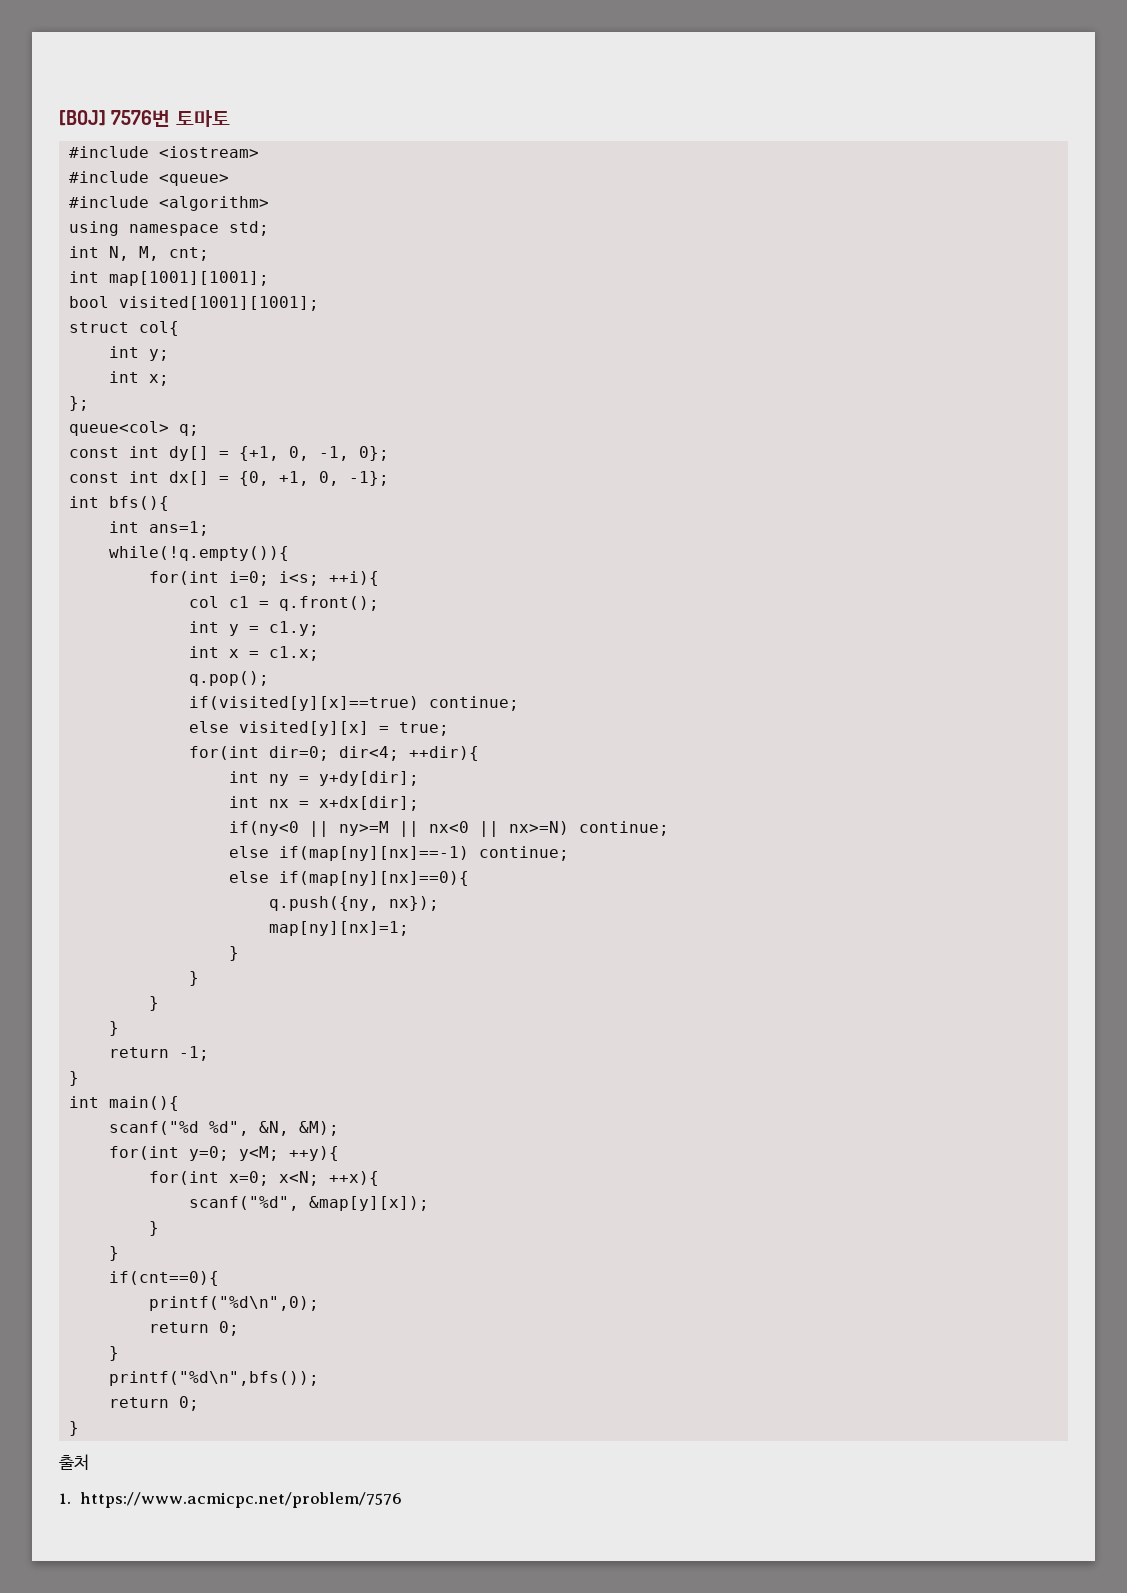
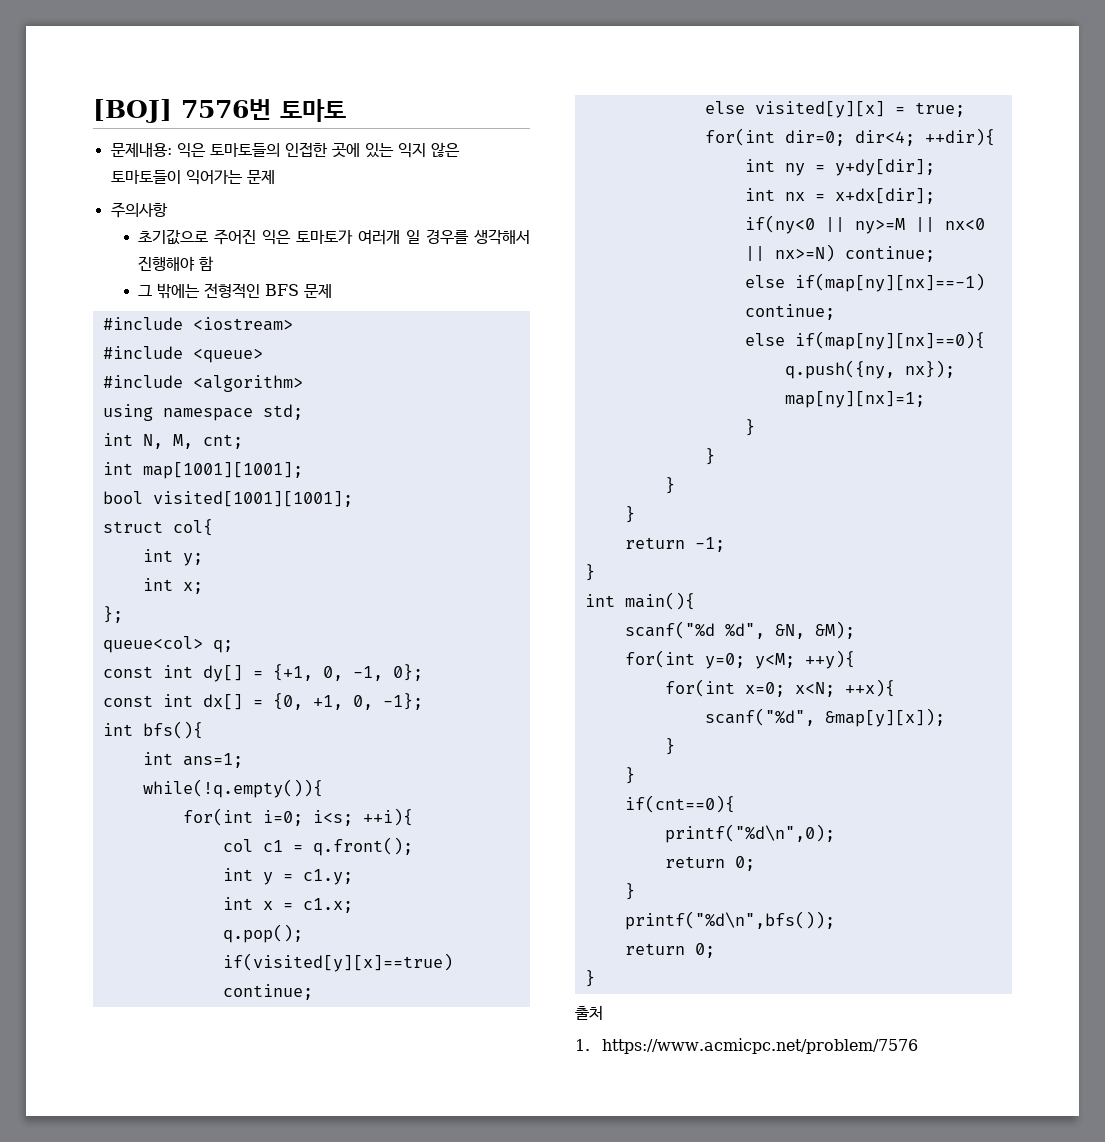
(230, 118) none -> [110,142,460,158] [110,170,275,185] [110,202,168,218] [137,229,530,245] [137,256,214,271] [137,283,332,299] // 문제내용: 익은 토마토들의 인접한 곳에 있는 익지 않은 토마토들이 익어가는 문제 // 주의사항 // 초기값으로 주어진 익은 토마토가 여러개 일 경우를 생각해서 진행해야 함 // 그 밖에는 전형적인 BFS 문제

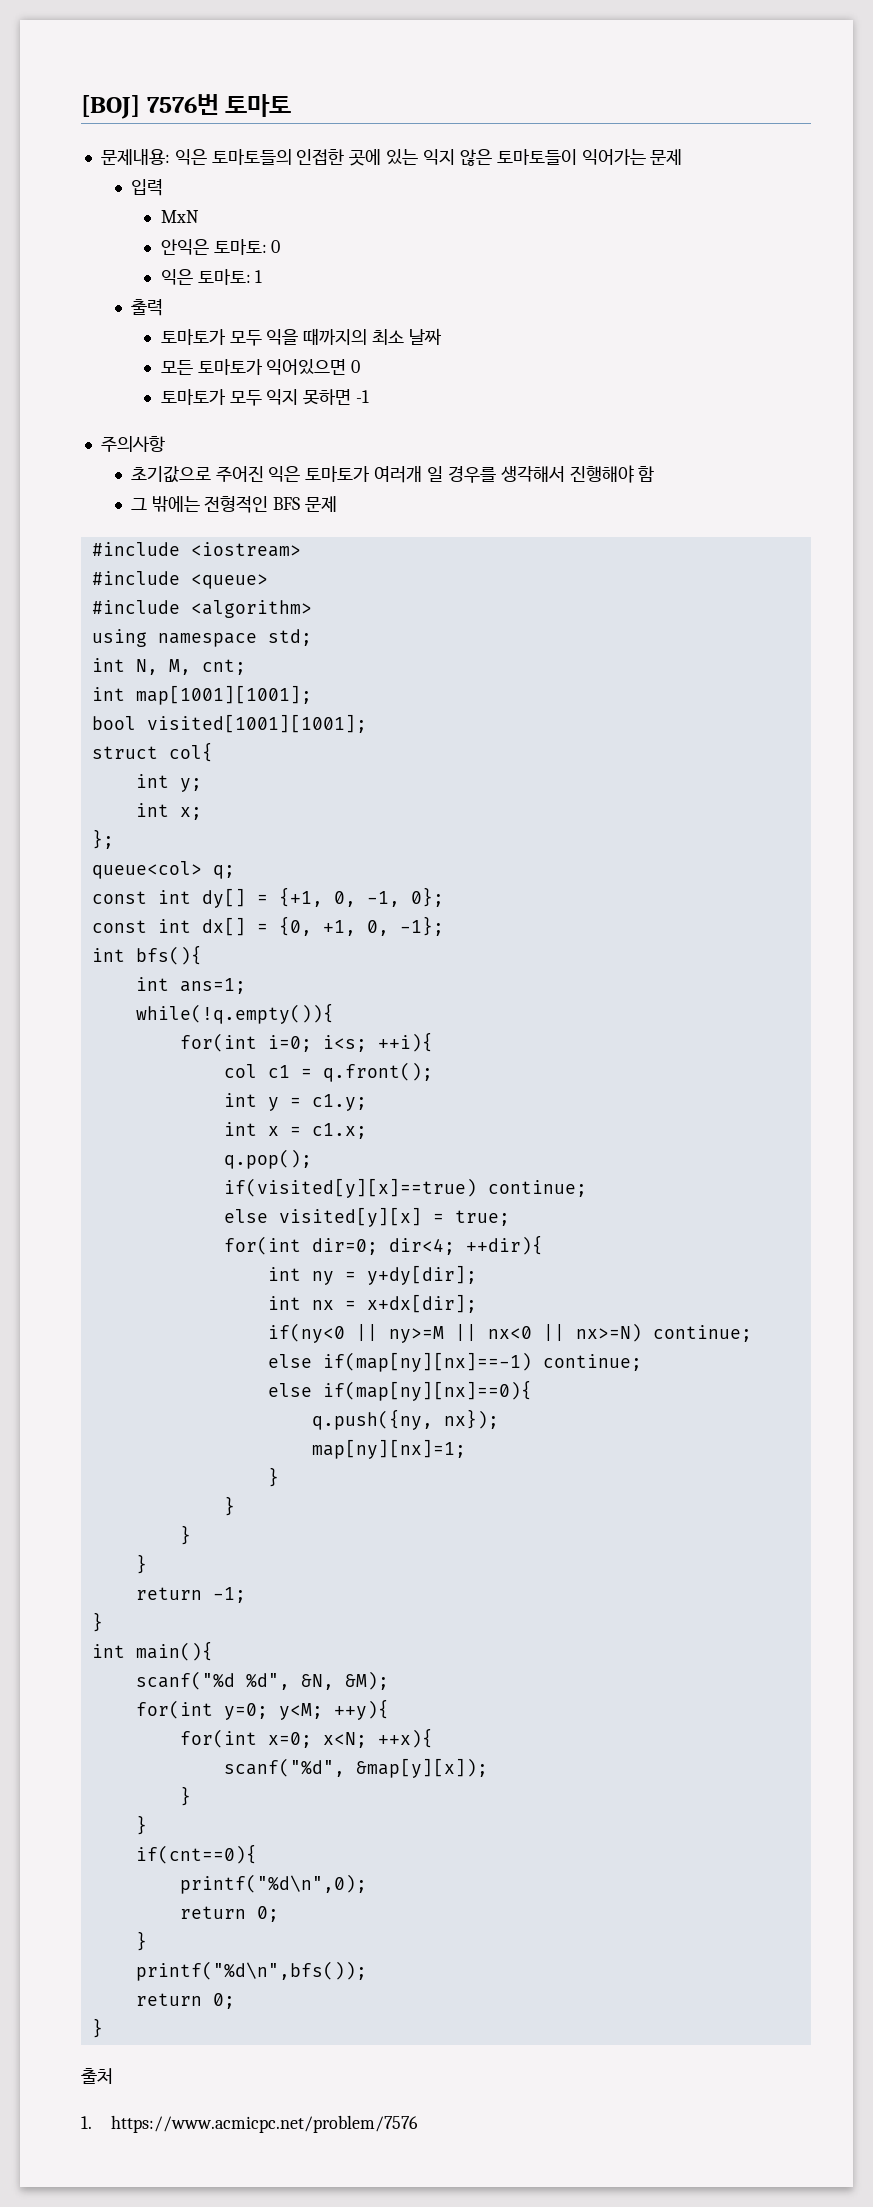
(275, 177) none -> [130,179,163,196] [160,210,199,223] [160,239,281,255] [160,269,263,285] [130,299,163,316] [160,328,442,346] [160,359,361,375] [160,389,370,406] // 입력 // MxN // 안익은 토마토: 0 // 익은 토마토: 1 // 출력 // 토마토가 모두 익을 때까지의 최소 날짜 // 모든 토마토가 익어있으면 0 // 토마토가 모두 익지 못하면 -1

